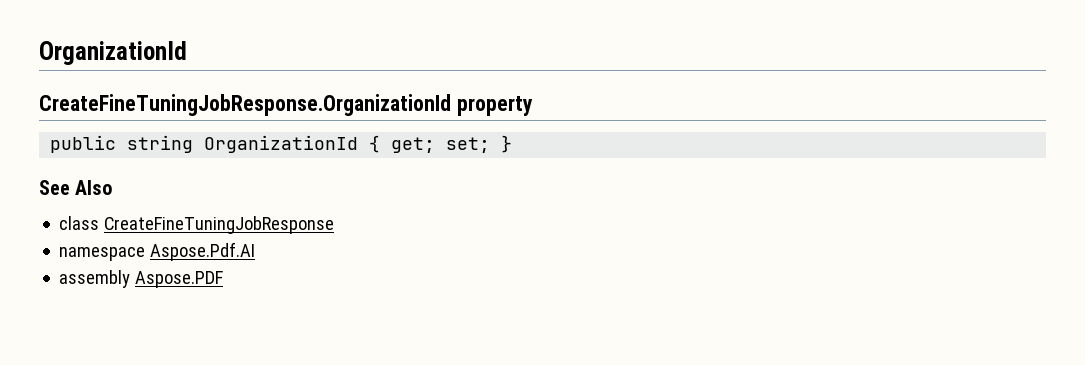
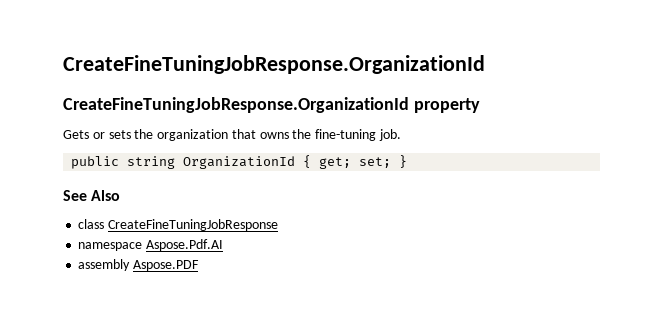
[39,41,187,65] OrganizationId -> [63,55,485,74] CreateFineTuningJobResponse.OrganizationId
(533, 106) none -> [63,129,402,141] // Gets or sets the organization that owns the fine-tuning job.

